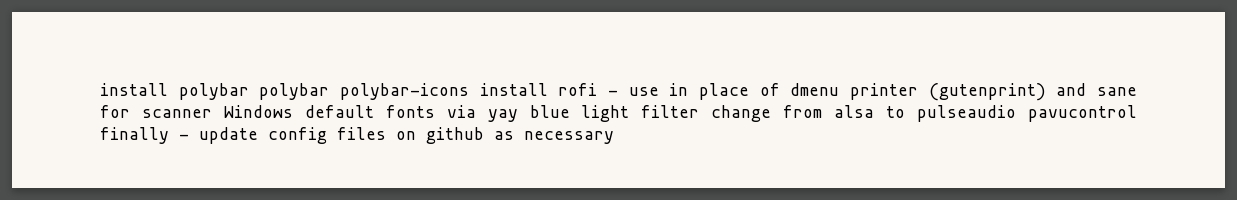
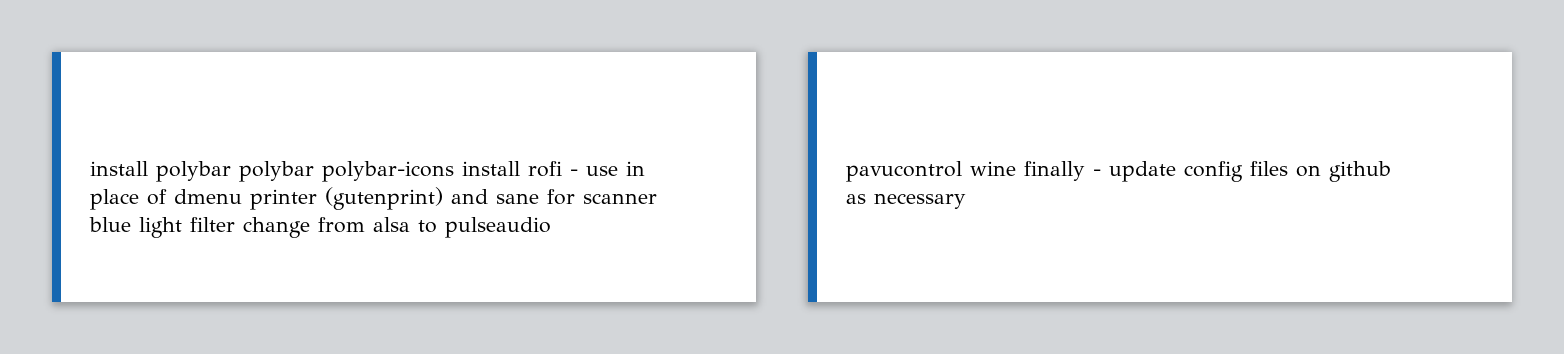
[223,105,518,122] Windows default fonts via yay -> (657, 198) none
(1137, 113) none -> [970,161,1016,176] wine

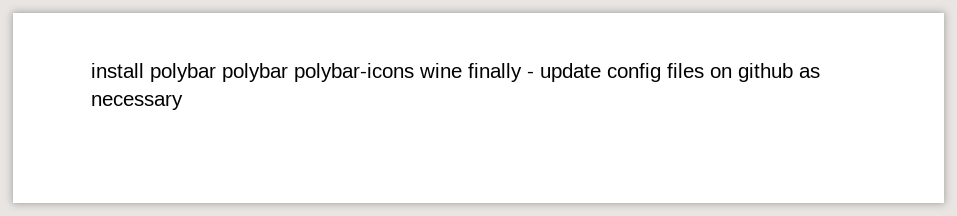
[462,161,645,177] [90,187,657,210] [89,217,551,238] [846,161,962,182] install rofi - use in place of dmenu printer (gutenprint) and sane for scanner blue light filter change from alsa to pulseaudio pavucontrol -> (414, 72) none

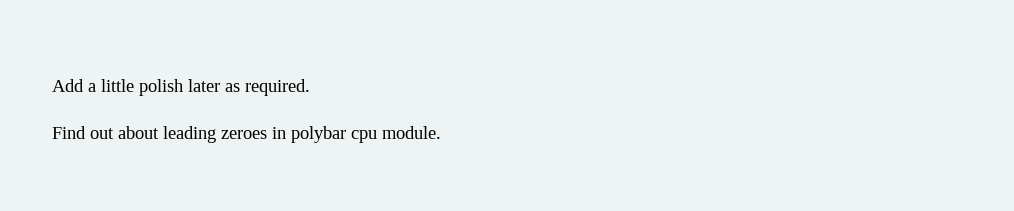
[91,63,820,82] [91,94,183,110] install polybar polybar polybar-icons wine finally - update config files on github as necessary -> [52,79,310,96] [52,126,441,143] Add a little polish later as required. // Find out about leading zeroes in polybar cpu module.

